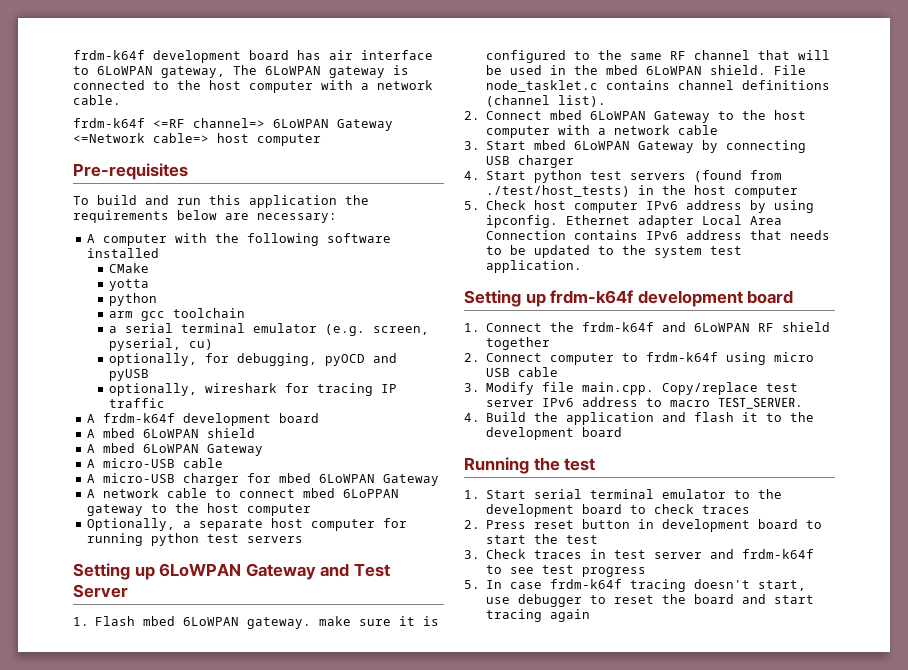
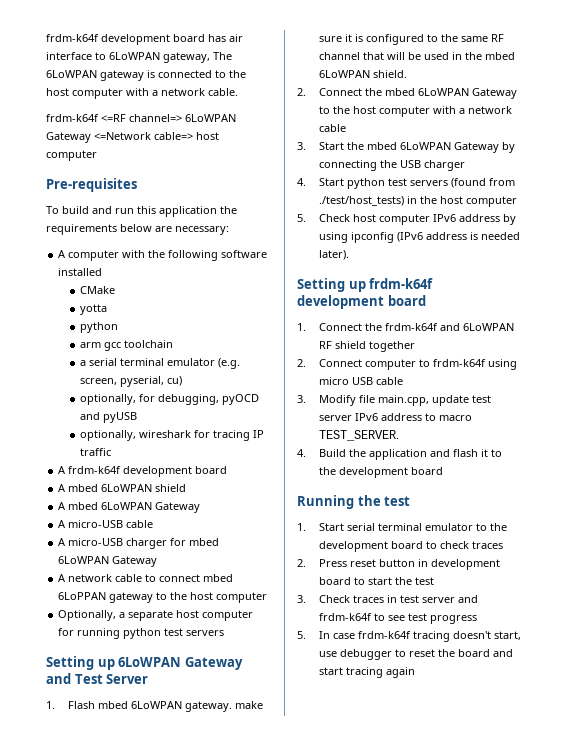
[774,65,807,75] [486,80,831,92] [486,95,607,107] [464,111,543,120] File node_tasklet.c contains channel definitions (channel list). // 2. Connect -> [297,88,382,96] // 2. Connect the
(527, 145) none -> [346,142,364,150] the
(807, 146) none -> [379,160,397,168] the
[486,215,783,228] [486,230,831,240] [486,245,743,258] [486,260,583,273] ipconfig. Ethernet adapter Local Area Connection contains IPv6 address that needs to be updated to the system test application. -> [350,232,520,243] [318,250,349,260] ipconfig (IPv6 address is needed later).
[582,382,759,395] main.cpp. Copy/replace -> [377,395,469,406] main.cpp, update

